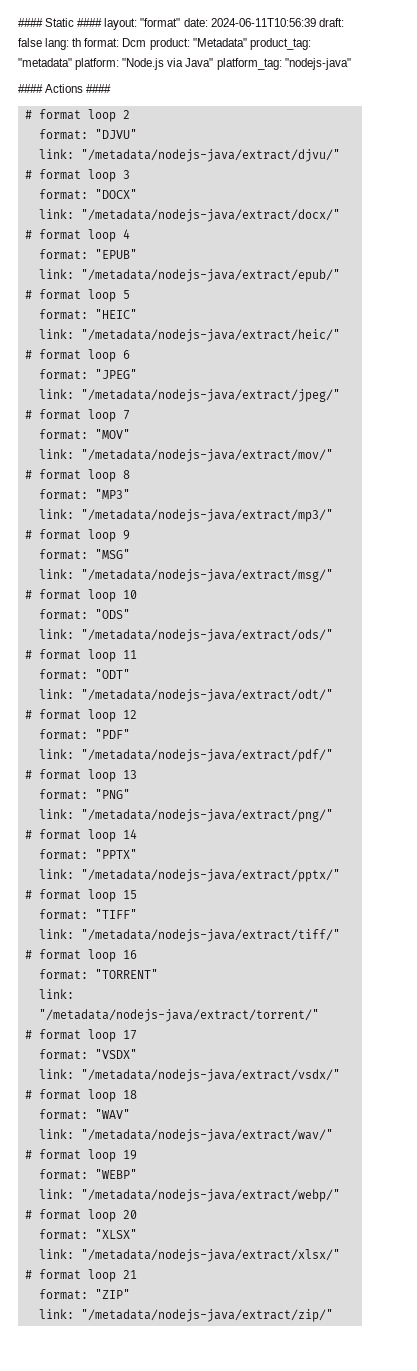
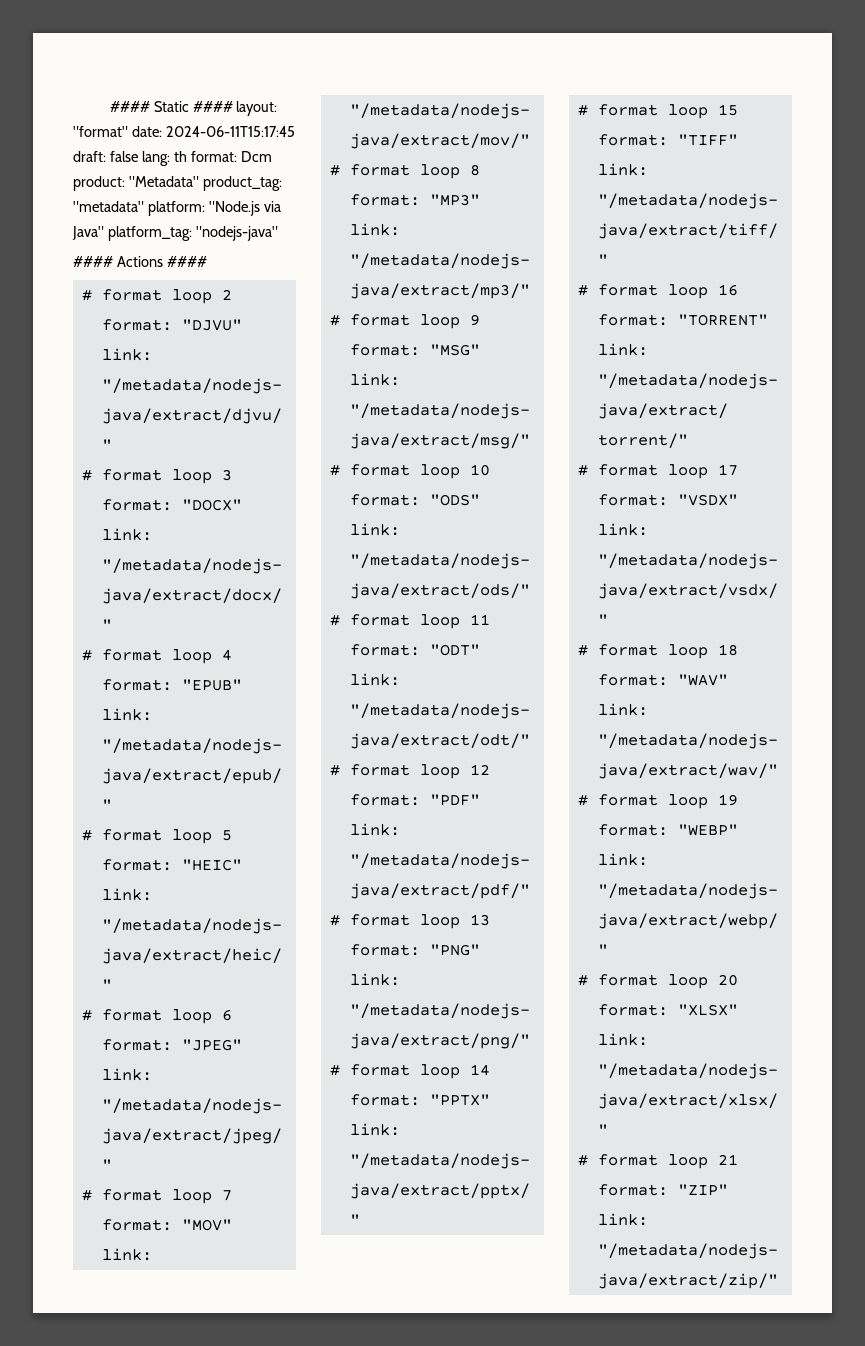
[210,18,316,27] 2024-06-11T10:56:39 -> [165,126,295,137] 2024-06-11T15:17:45

